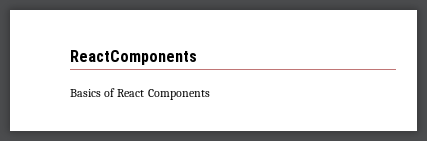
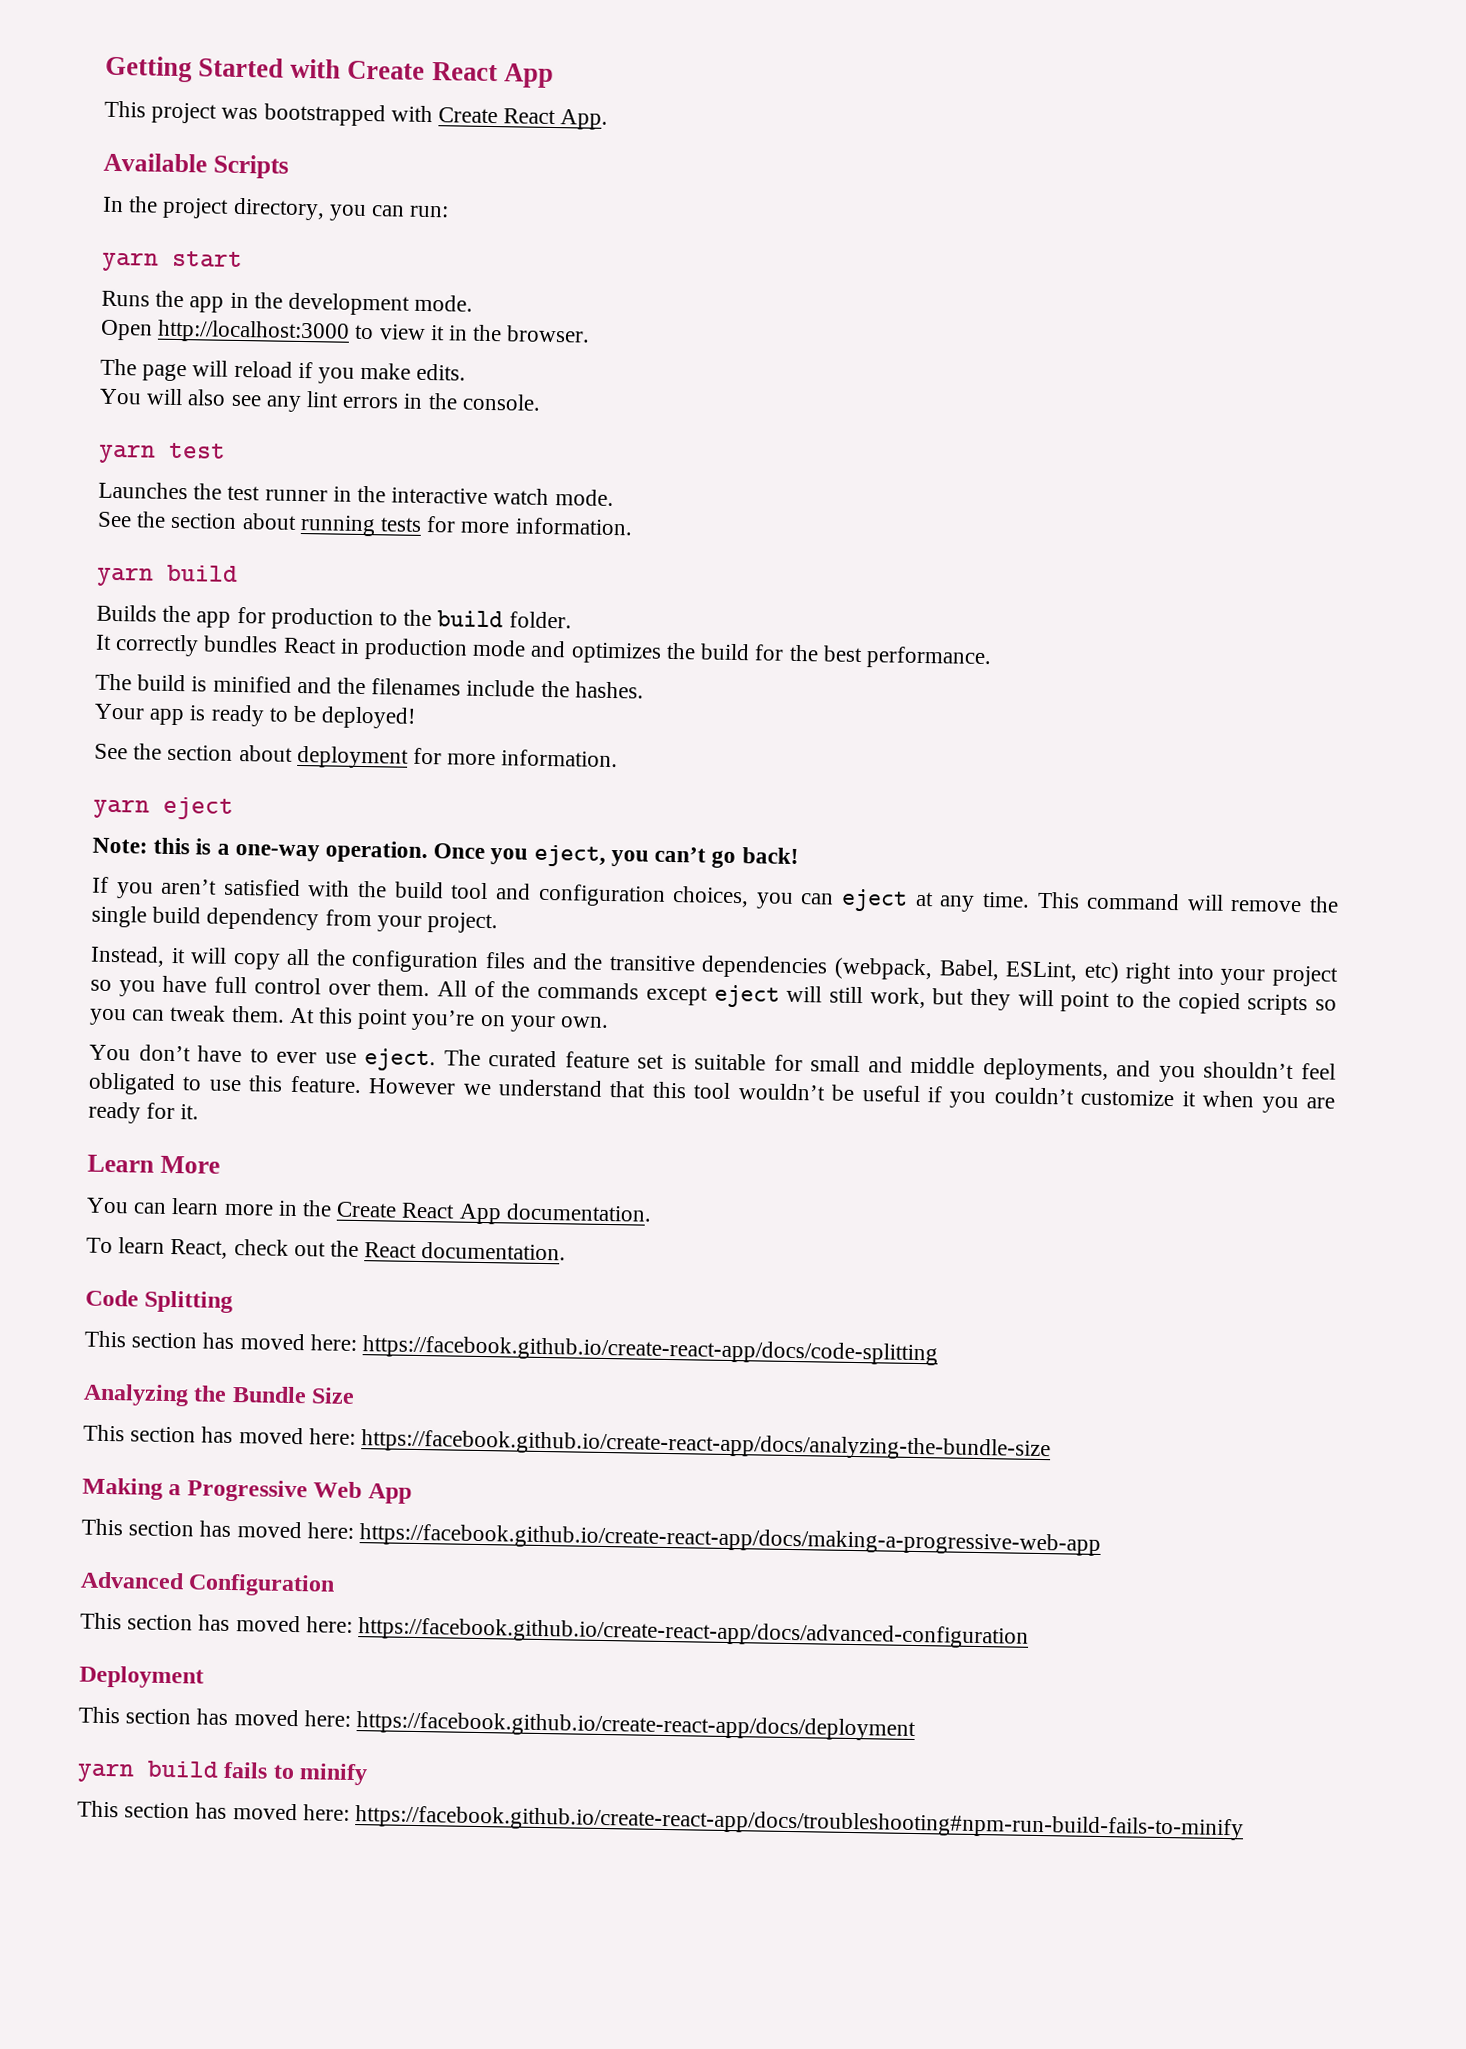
[70,50,197,65] [70,88,210,100] ReactComponents // Basics of React Components -> [105,55,554,88] [104,100,609,130] [103,152,289,179] [102,196,450,222] [102,250,243,272] [101,290,474,316] [100,319,591,344] [100,358,467,384] [99,388,541,412] [98,442,226,464] [98,481,614,507] [97,511,633,537] [96,564,238,587] [96,604,572,631] [95,634,992,670] [95,673,644,699] [94,703,418,729] [94,743,619,769] [93,796,234,820] [92,837,799,869] [92,876,1339,913] [91,905,499,934] [90,945,1339,987] [90,975,1337,1016] [89,1004,610,1033] [89,1044,1337,1083] [88,1072,1335,1114] [88,1101,200,1124] [87,1154,220,1174] [86,1197,652,1225] [86,1237,567,1261] [85,1289,234,1314] [84,1330,939,1366] [83,1383,356,1407] [83,1424,1052,1462] [82,1477,412,1504] [81,1518,1102,1556] [80,1571,336,1597] [80,1612,1030,1649] [79,1665,204,1689] [78,1706,917,1742] [77,1760,369,1786] [77,1800,1245,1841] Getting Started with Create React App // This project was bootstrapped with Create React App. // Available Scripts // In the project directory, you can run: // yarn start // Runs the app in the development mode. // Open http://localhost:3000 to view it in the browser. // The page will reload if you make edits. // You will also see any lint errors in the console. // yarn test // Launches the test runner in the interactive watch mode. // See the section about running tests for more information. // yarn build // Builds the app for production to the build folder. // It correctly bundles React in production mode and optimizes the build for the best performance. // The build is minified and the filenames include the hashes. // Your app is ready to be deployed! // See the section about deployment for more information. // yarn eject // Note: this is a one-way operation. Once you eject, you can’t go back! // If you aren’t satisfied with the build tool and configuration choices, you can eject at any time. This command will remove the single build dependency from your project. // Instead, it will copy all the configuration files and the transitive dependencies (webpack, Babel, ESLint, etc) right into your project so you have full control over them. All of the commands except eject will still work, but they will point to the copied scripts so you can tweak them. At this point you’re on your own. // You don’t have to ever use eject. The curated feature set is suitable for small and middle deployments, and you shouldn’t feel obligated to use this feature. However we understand that this tool wouldn’t be useful if you couldn’t customize it when you are ready for it. // Learn More // You can learn more in the Create React App documentation. // To learn React, check out the React documentation. // Code Splitting // This section has moved here: https://facebook.github.io/create-react-app/docs/code-splitting // Analyzing the Bundle Size // This section has moved here: https://facebook.github.io/create-react-app/docs/analyzing-the-bundle-size // Making a Progressive Web App // This section has moved here: https://facebook.github.io/create-react-app/docs/making-a-progressive-web-app // Advanced Configuration // This section has moved here: https://facebook.github.io/create-react-app/docs/advanced-configuration // Deployment // This section has moved here: https://facebook.github.io/create-react-app/docs/deployment // yarn build fails to minify // This section has moved here: https://facebook.github.io/create-react-app/docs/troubleshooting#npm-run-build-fails-to-minify

